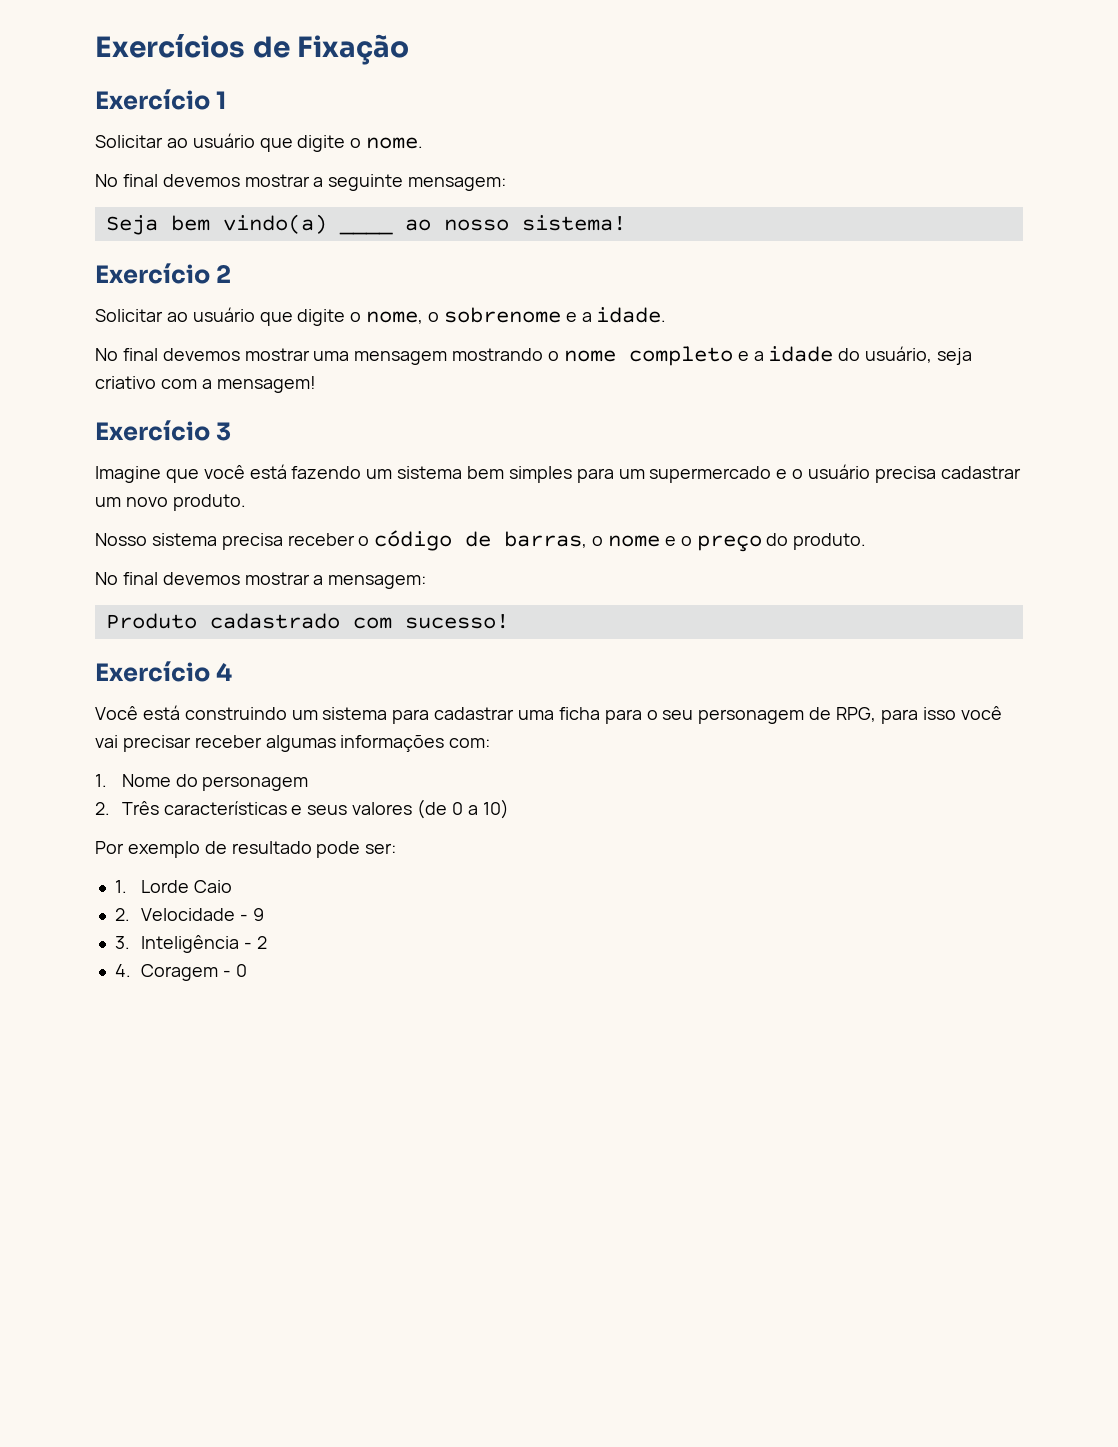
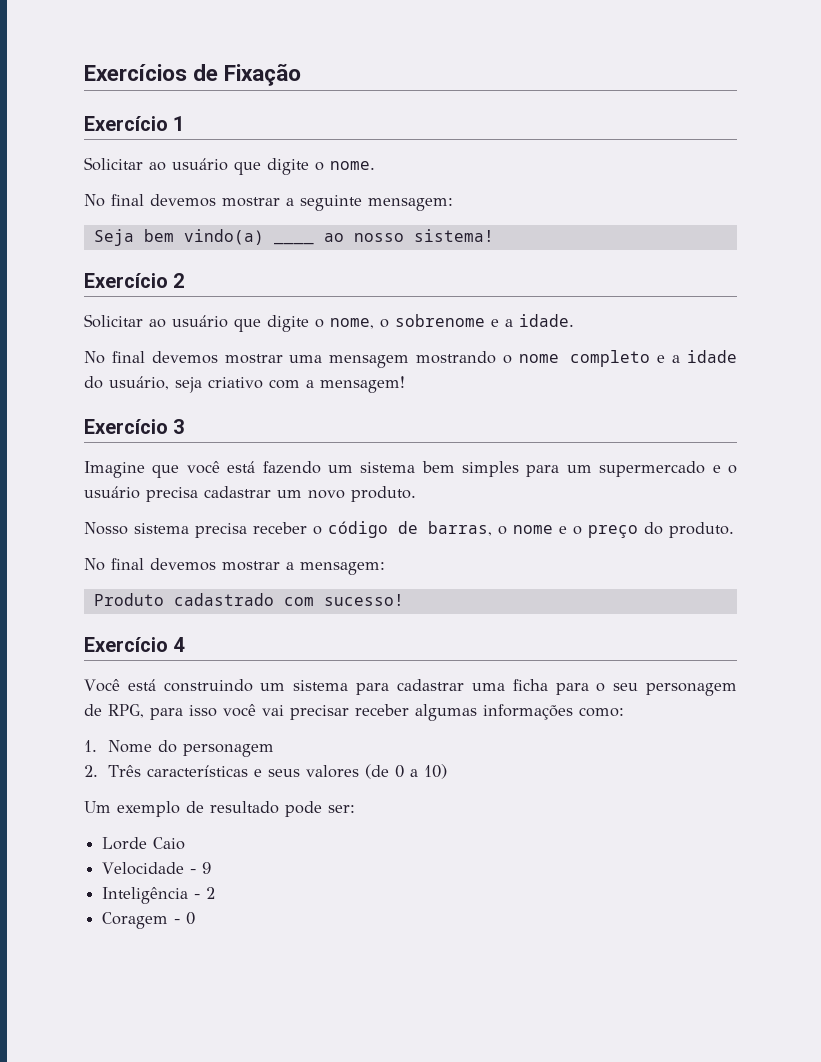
[449,738,491,748] com: -> [579,707,624,717] como:
[95,841,124,854] Por -> [84,801,111,813] Um
[114,880,127,893] 1. -> (355, 809) none
[114,908,130,921] 2. -> (186, 843) none
[114,936,130,949] 3. -> (212, 868) none
[114,964,131,977] 4. -> (216, 893) none

